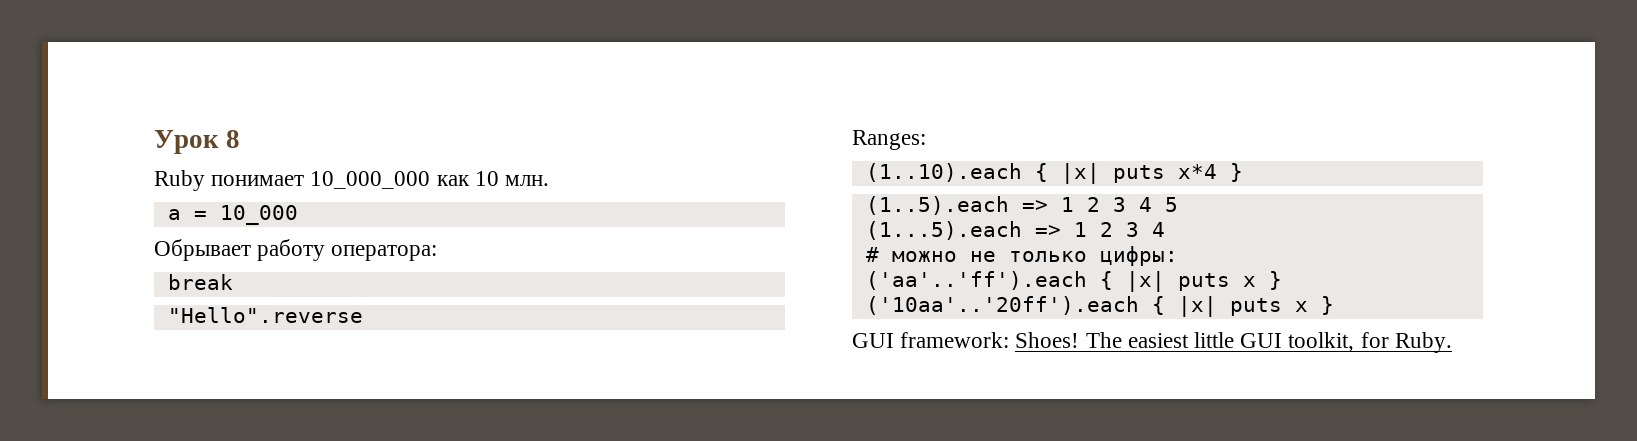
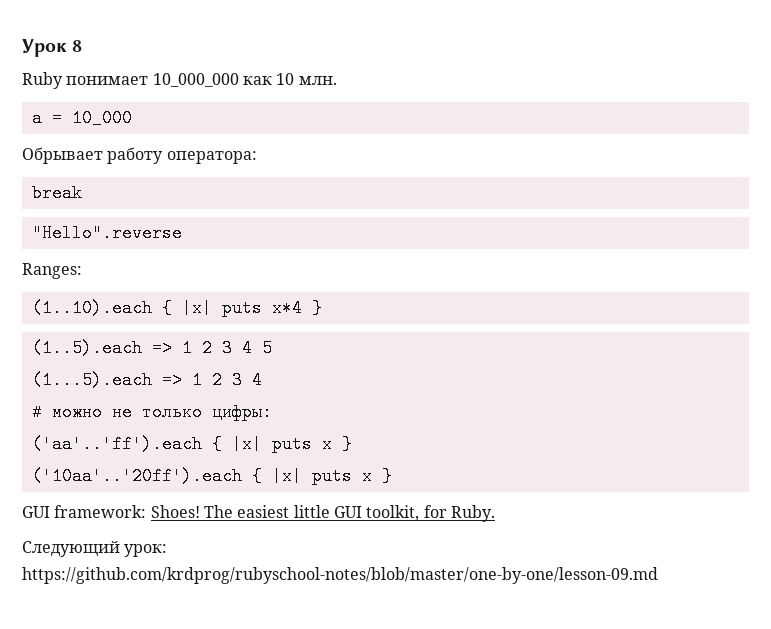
(1452, 342) none -> [22,541,168,557] [22,567,658,584] // Следующий урок: https://github.com/krdprog/rubyschool-notes/blob/master/one-by-one/lesson-09.md

